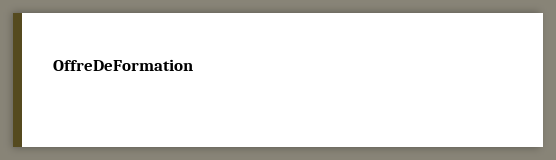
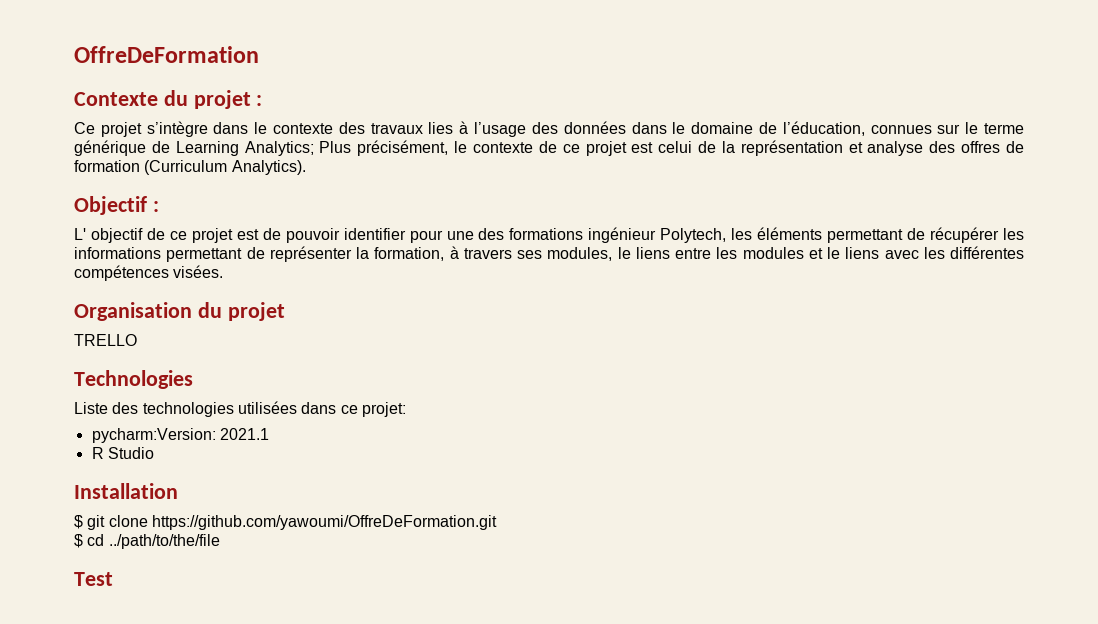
(193, 65) none -> [74,90,263,109] [74,121,1025,137] [74,140,1025,156] [74,160,306,175] [74,196,159,215] [74,227,1025,243] [74,246,1024,262] [74,265,224,281] [74,302,285,321] [74,334,137,346] [74,370,193,389] [74,401,406,417] [91,428,269,443] [91,447,154,459] [74,483,178,499] [74,515,497,530] [74,534,220,549] [74,572,113,586] // Contexte du projet : // Ce projet s’intègre dans le contexte des travaux lies à l’usage des données dans le domaine de l’éducation, connues sur le terme générique de Learning Analytics; Plus précisément, le contexte de ce projet est celui de la représentation et analyse des offres de formation (Curriculum Analytics). // Objectif : // L' objectif de ce projet est de pouvoir identifier pour une des formations ingénieur Polytech, les éléments permettant de récupérer les informations permettant de représenter la formation, à travers ses modules, le liens entre les modules et le liens avec les différentes compétences visées. // Organisation du projet // TRELLO // Technologies // Liste des technologies utilisées dans ce projet: // pycharm:Version: 2021.1 // R Studio // Installation // $ git clone https://github.com/yawoumi/OffreDeFormation.git // $ cd ../path/to/the/file // Test

